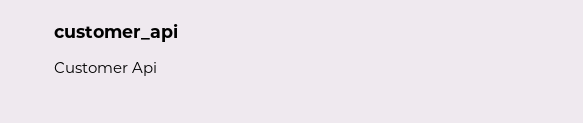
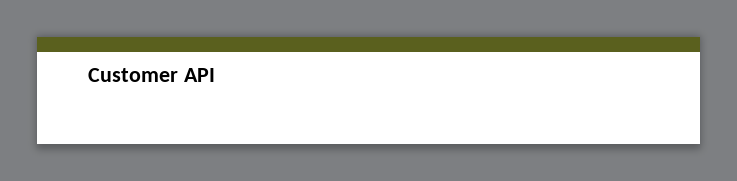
[54,23,178,42] [54,62,158,76] customer_api // Customer Api -> [88,68,215,82] Customer API

